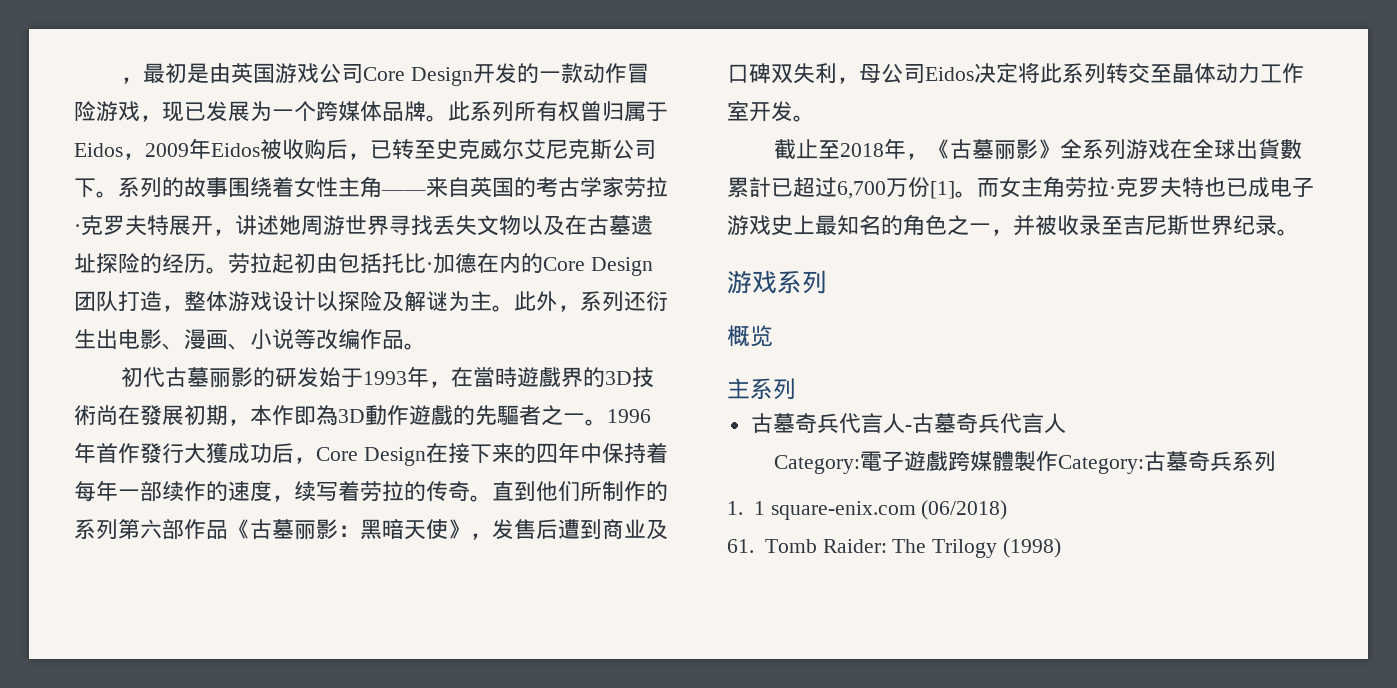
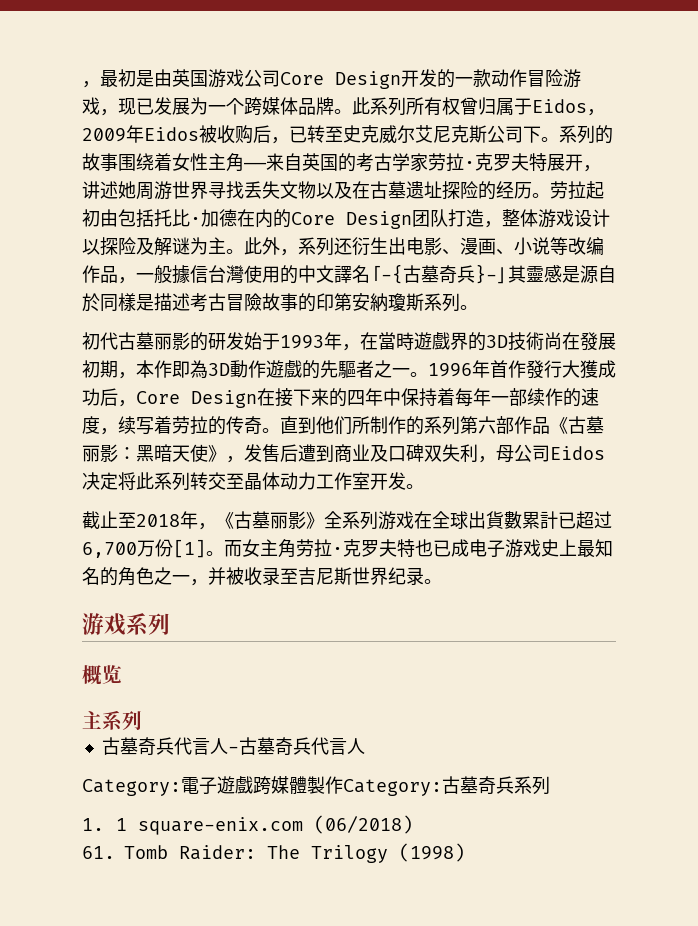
(404, 339) none -> [118,264,616,284] [82,293,460,312] ，一般據信台灣使用的中文譯名「-{古墓奇兵}-」其靈感是源自於同樣是描述考古冒險故事的印第安納瓊斯系列

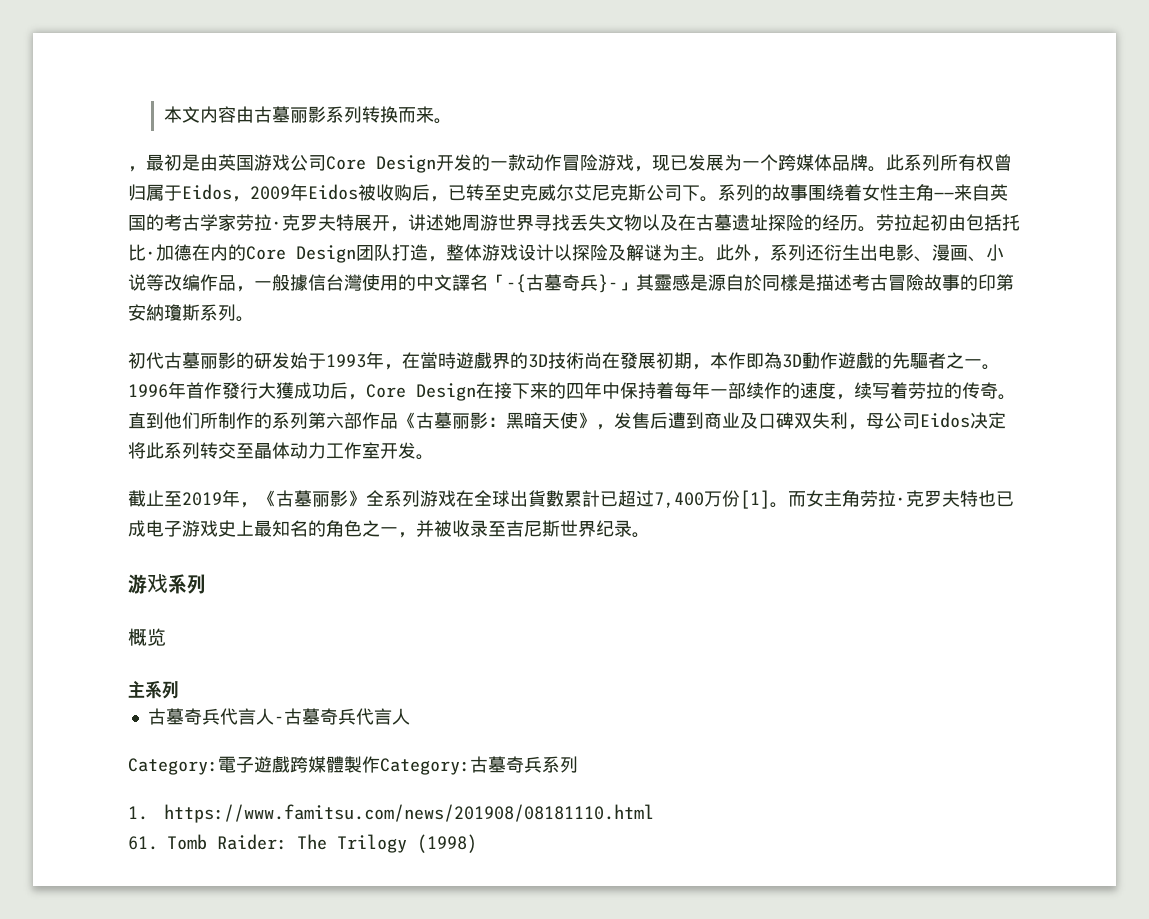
(82, 84) none -> [163,106,452,124] 本文内容由古墓丽影系列转换而来。 //
[136,514,180,527] 2018 -> [182,492,222,506] 2019
[82,542,137,558] 6,700 -> [654,492,704,508] 7,400
[115,815,413,835] 1 square-enix.com (06/2018) -> [163,804,654,823] https://www.famitsu.com/news/201908/08181110.html

